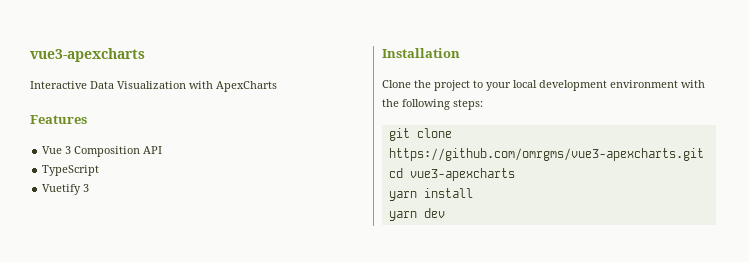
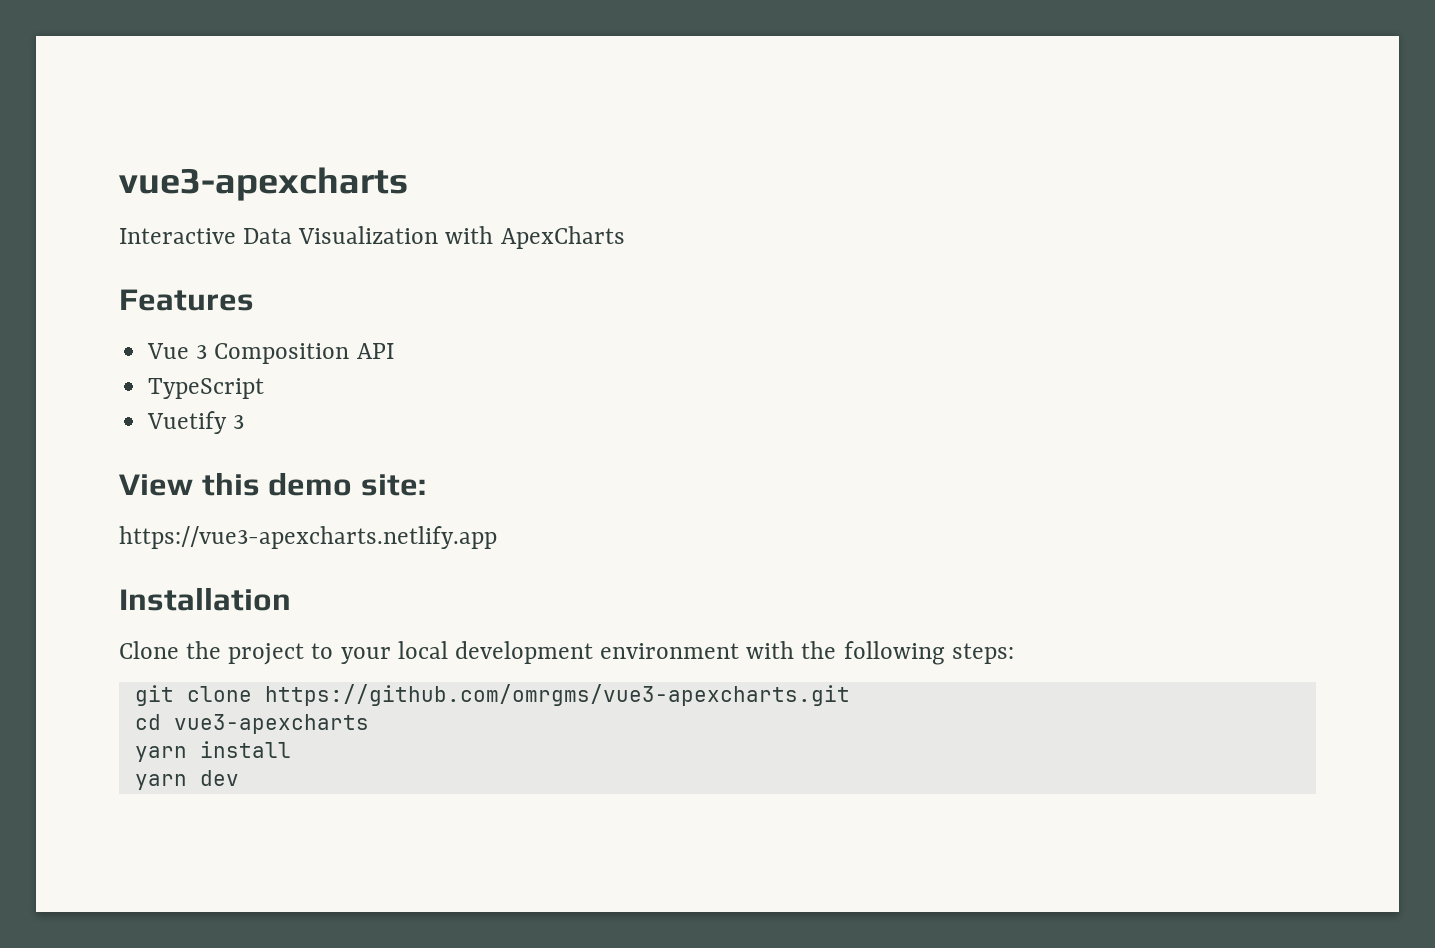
(90, 188) none -> [119,472,426,496] [119,526,497,549] // View this demo site: // https://vue3-apexcharts.netlify.app

